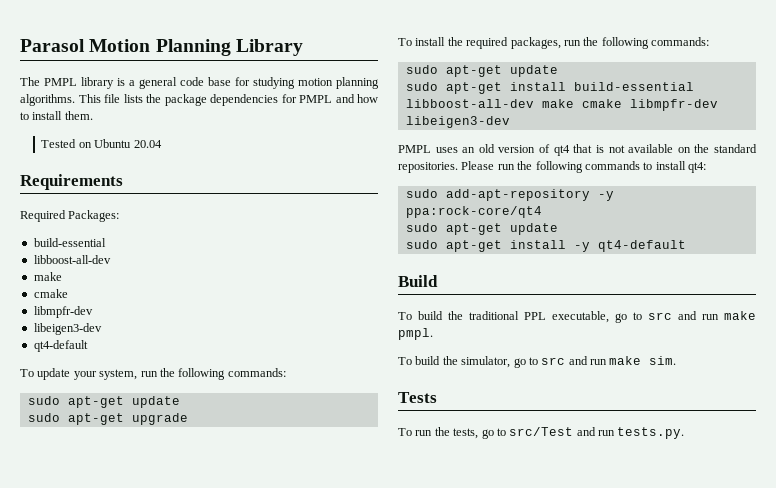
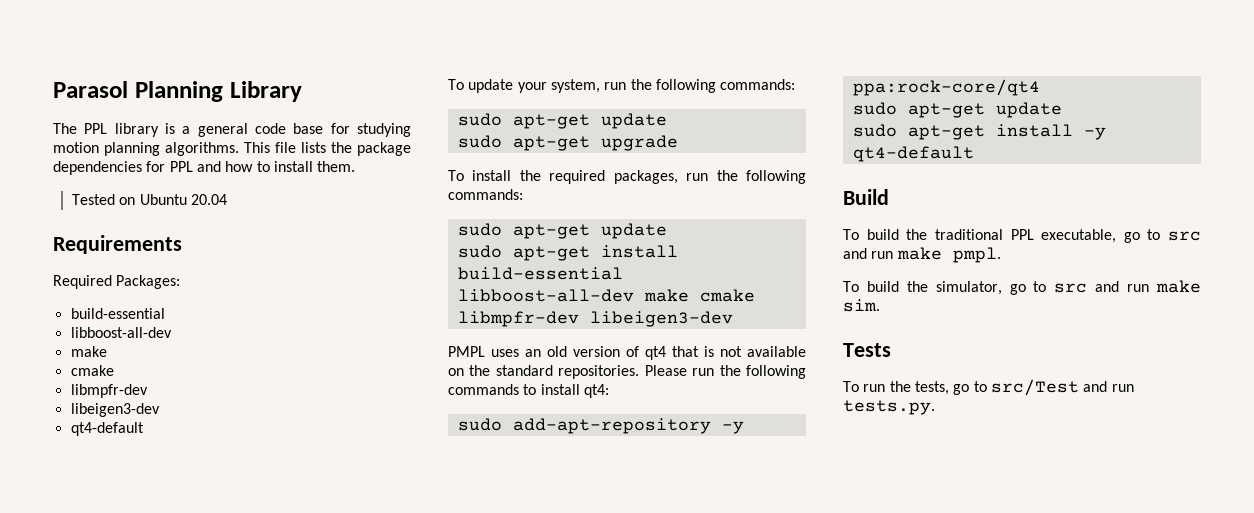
[89,39,151,52] Motion -> (128, 89) none
[44,78,77,86] PMPL -> [84,123,108,134] PPL
[299,95,332,103] PMPL -> [169,161,193,172] PPL

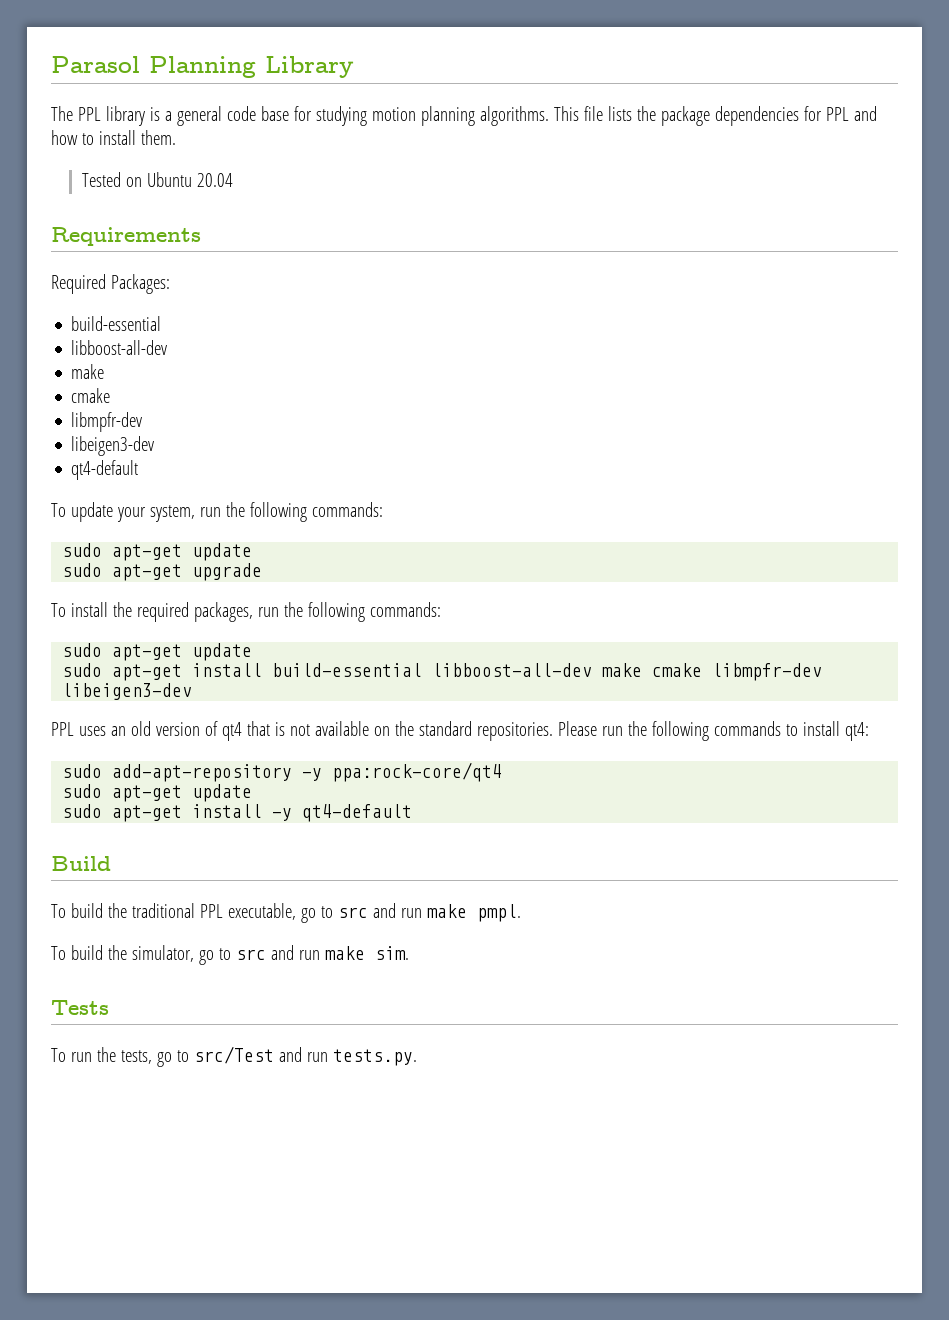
[448,346,485,357] PMPL -> [51,722,74,736] PPL

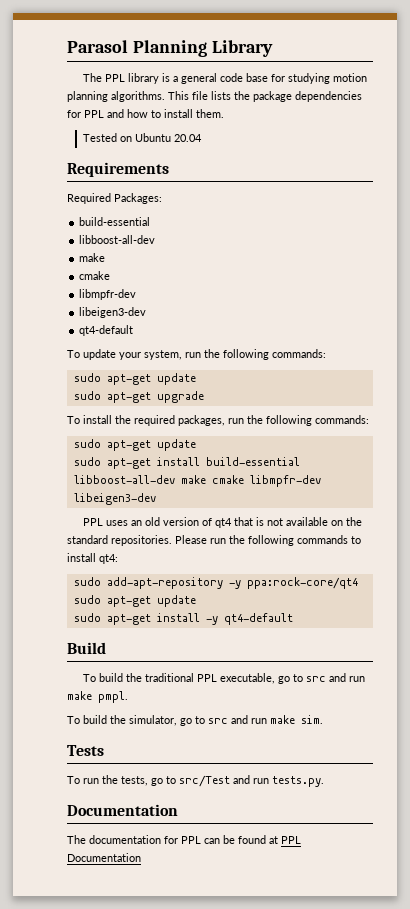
(417, 1057) none -> [67,804,178,816] [67,835,301,844] [67,853,141,862] // Documentation // The documentation for PPL can be found at PPL Documentation

